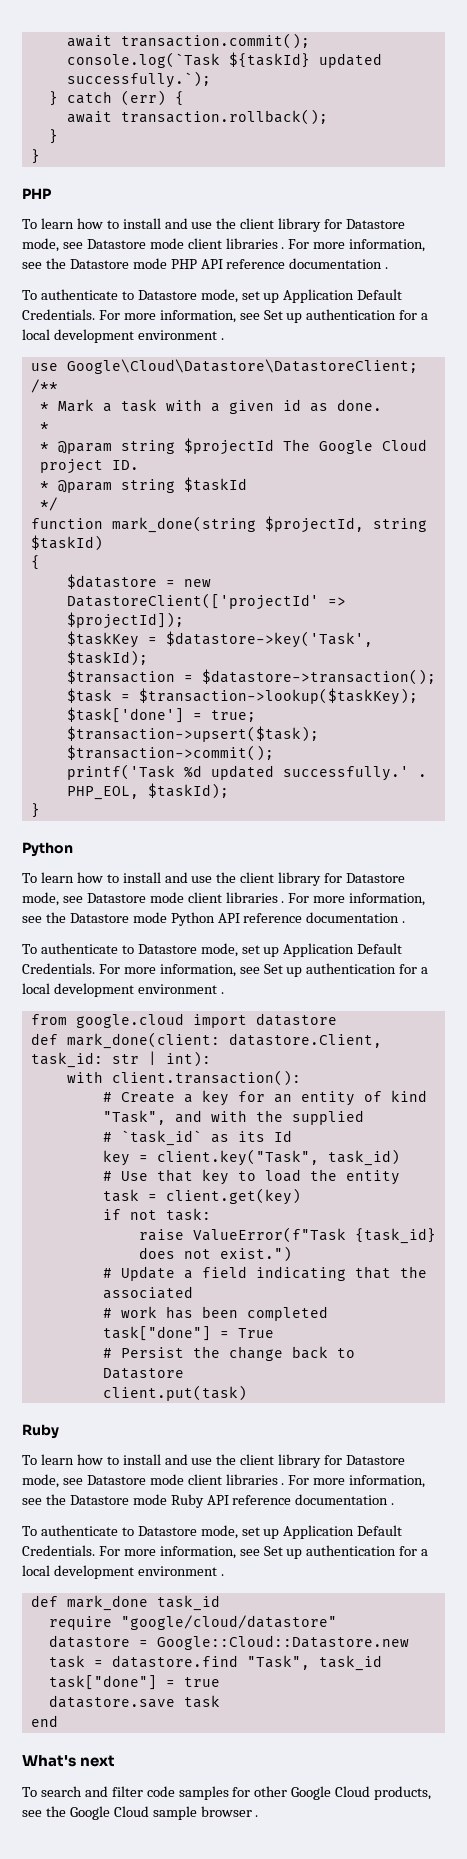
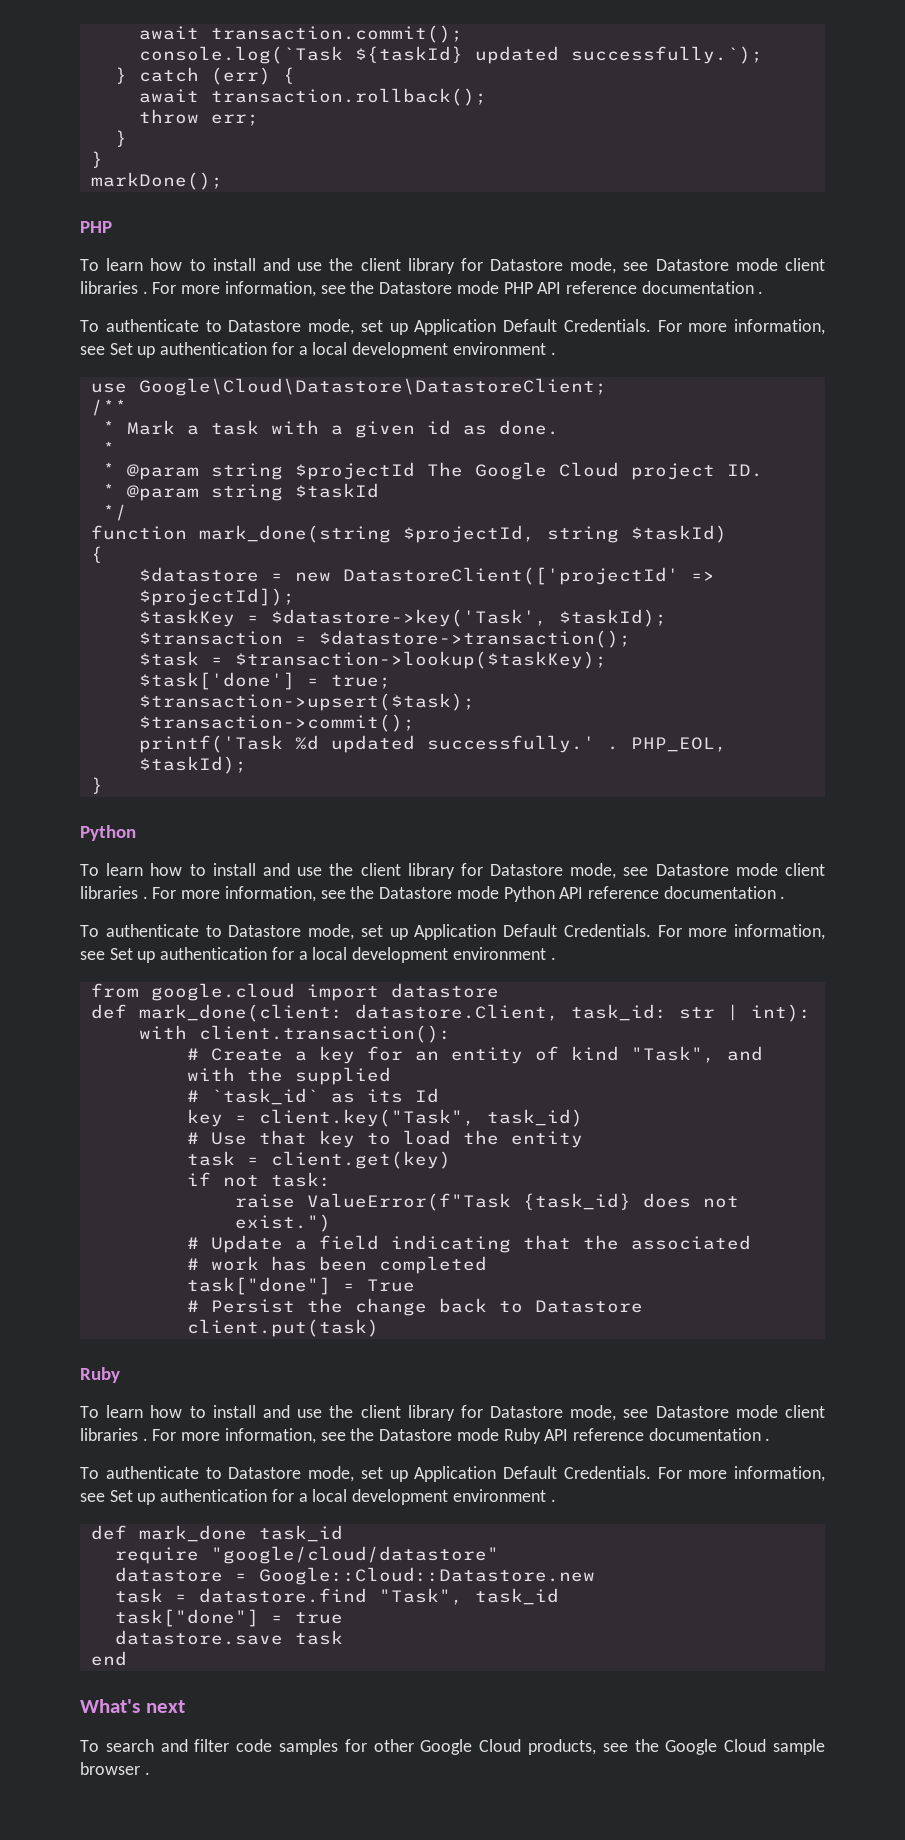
(328, 117) none -> [138,109,259,126] // throw err;
(40, 156) none -> [90,172,223,190] // markDone();

